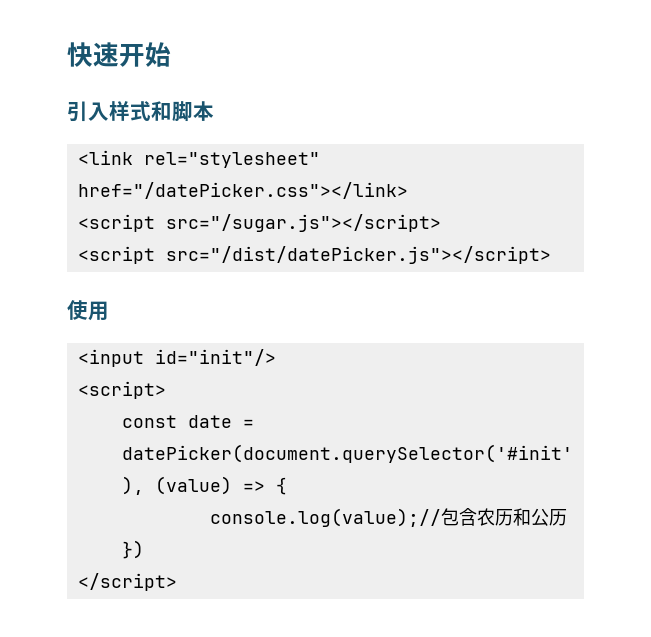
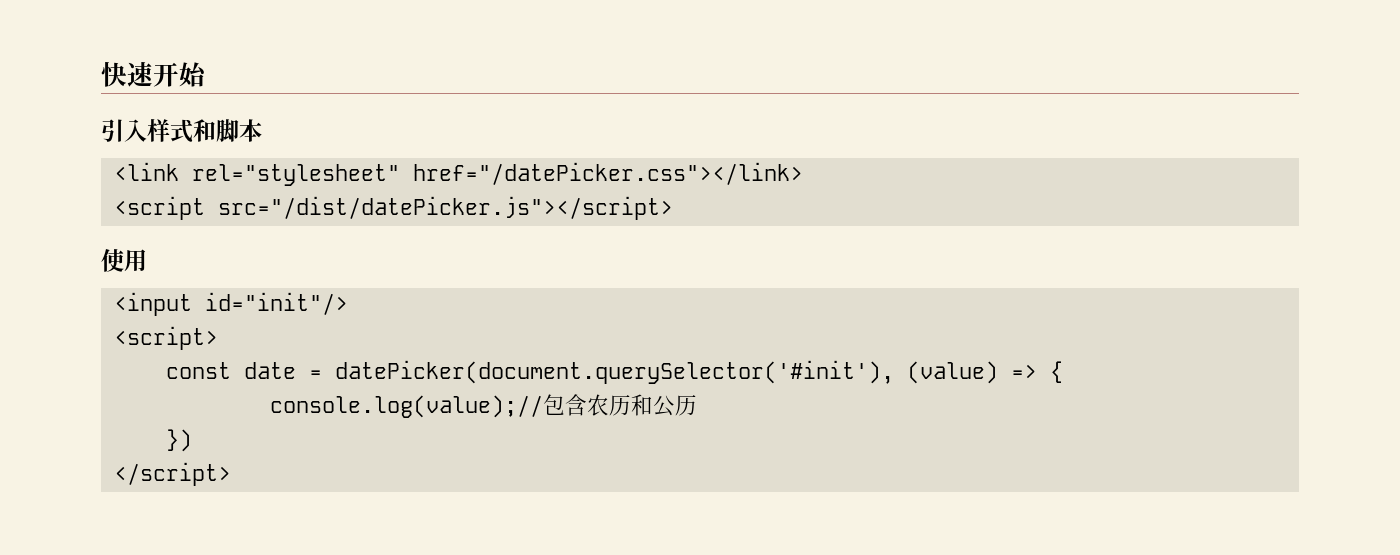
[77,214,441,232] // <script src="/sugar.js"></script> -> (804, 173) none

